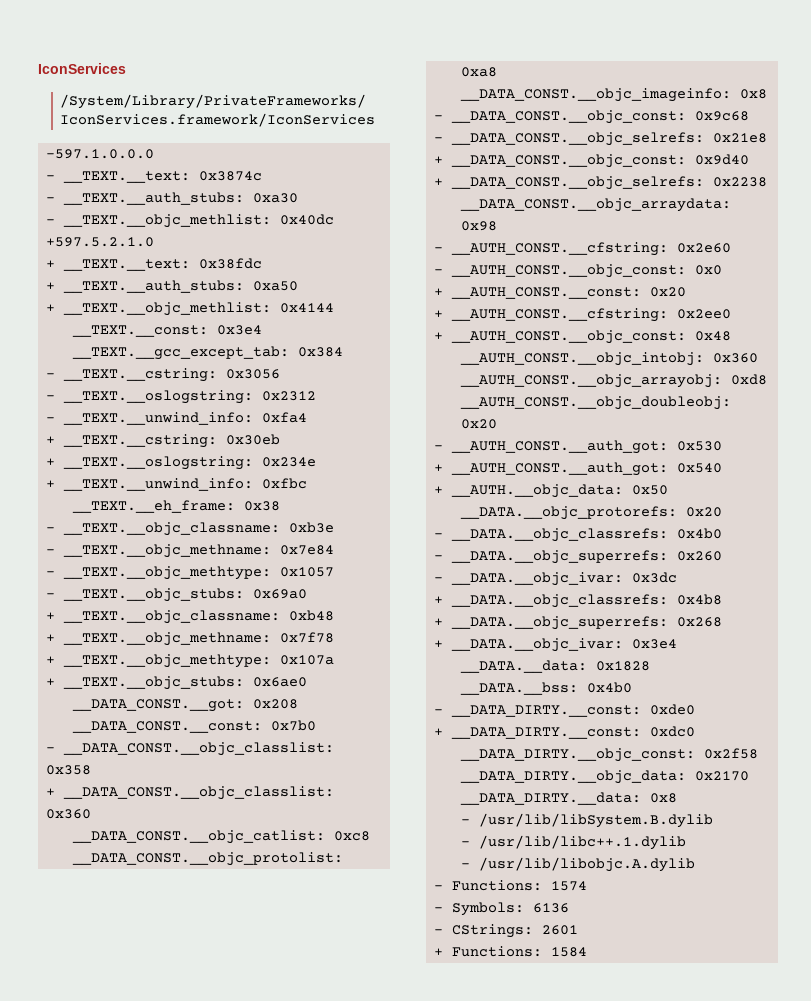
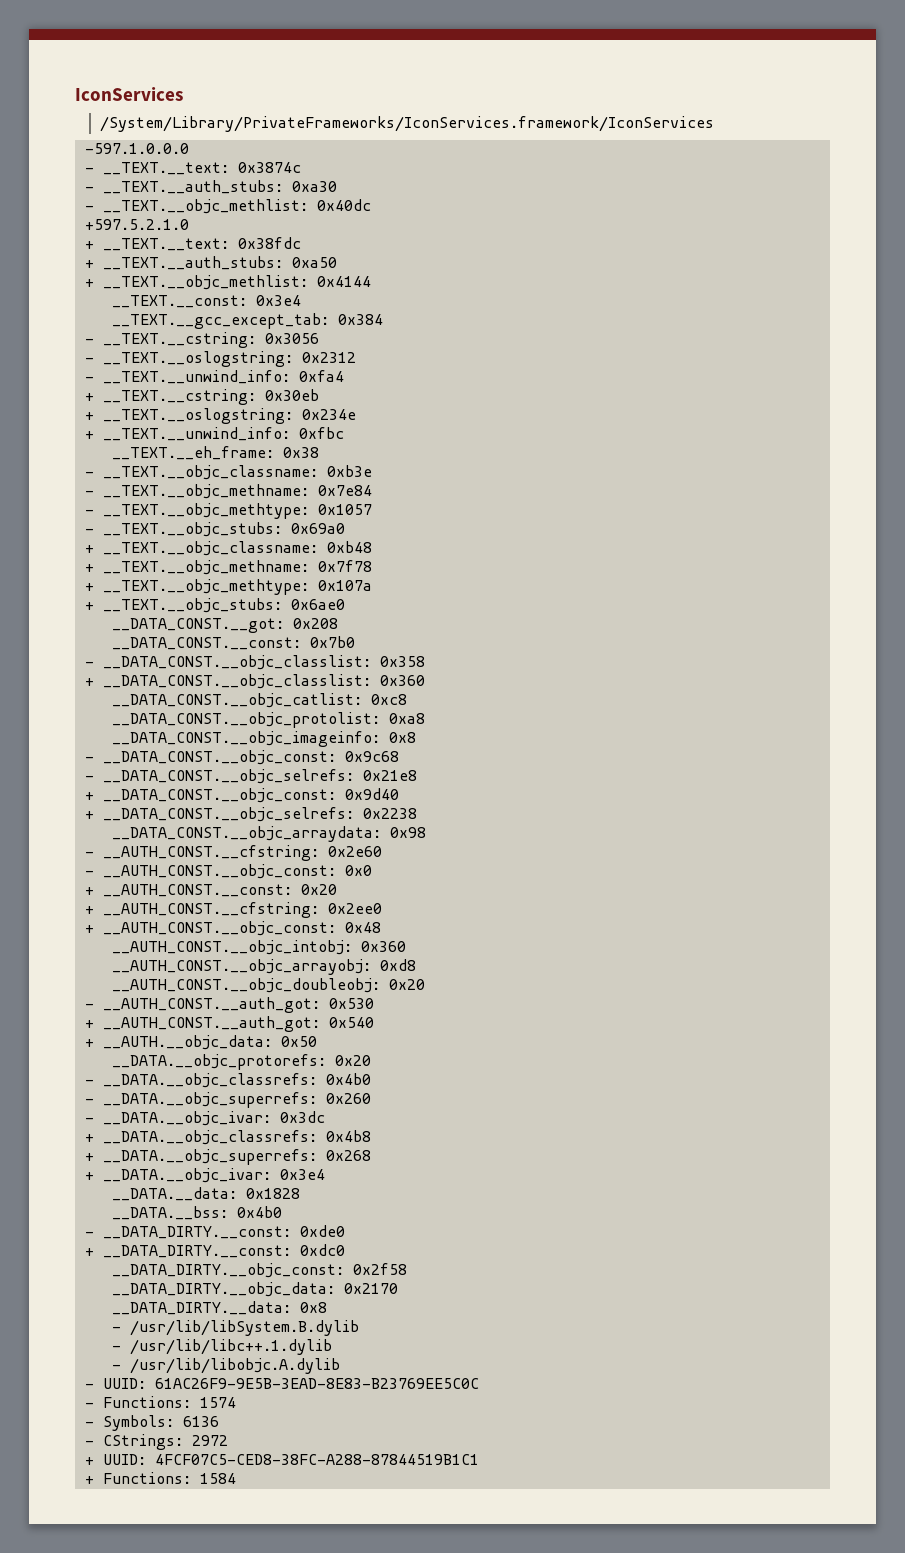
(695, 864) none -> [84,1378,479,1389] // - UUID: 61AC26F9-9E5B-3EAD-8E83-B23769EE5C0C
[541,925,578,935] 2601 -> [191,1435,228,1446] [84,1454,479,1465] 2972 // + UUID: 4FCF07C5-CED8-38FC-A288-87844519B1C1

